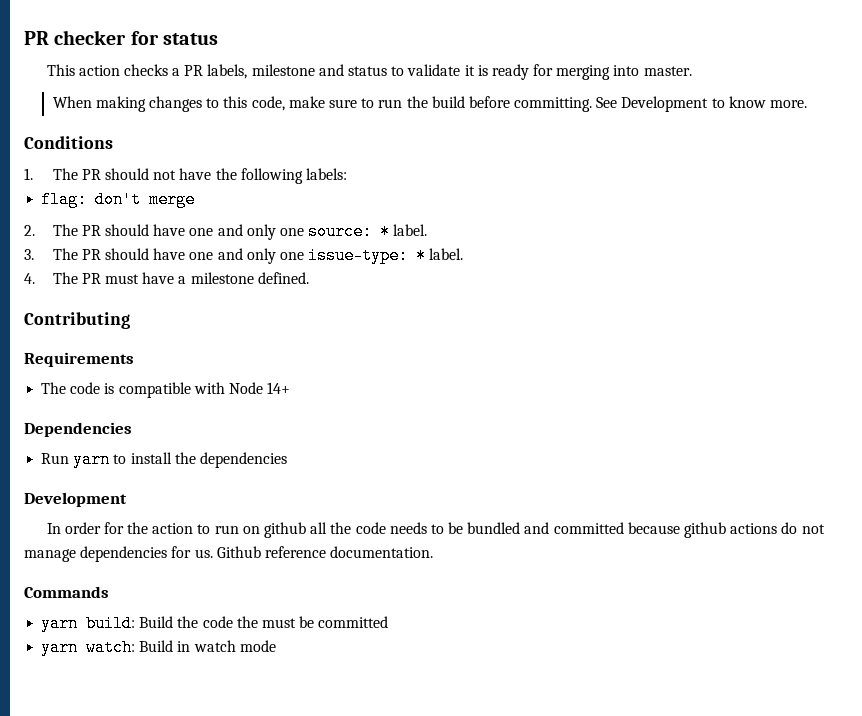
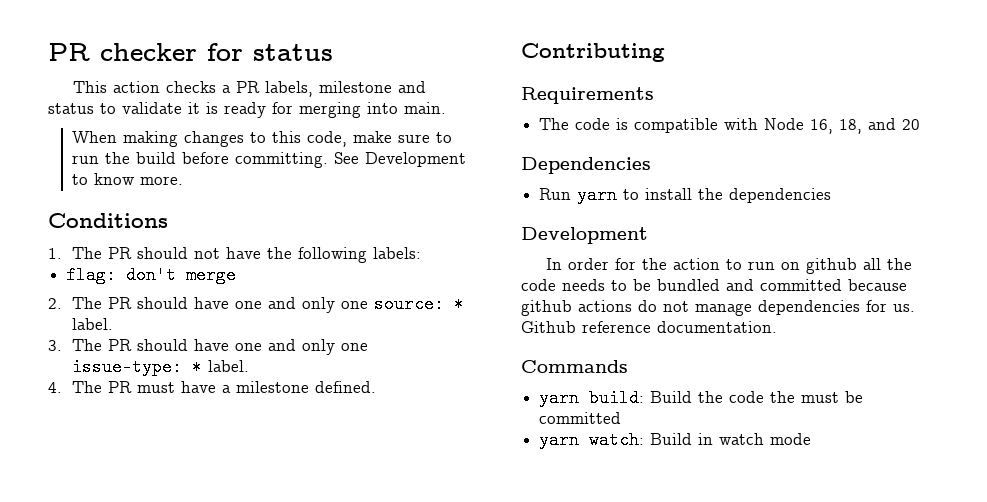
[643,66,692,76] master. -> [404,102,446,114] main.
[267,382,291,394] 14+ -> [810,118,921,134] 16, 18, and 20

